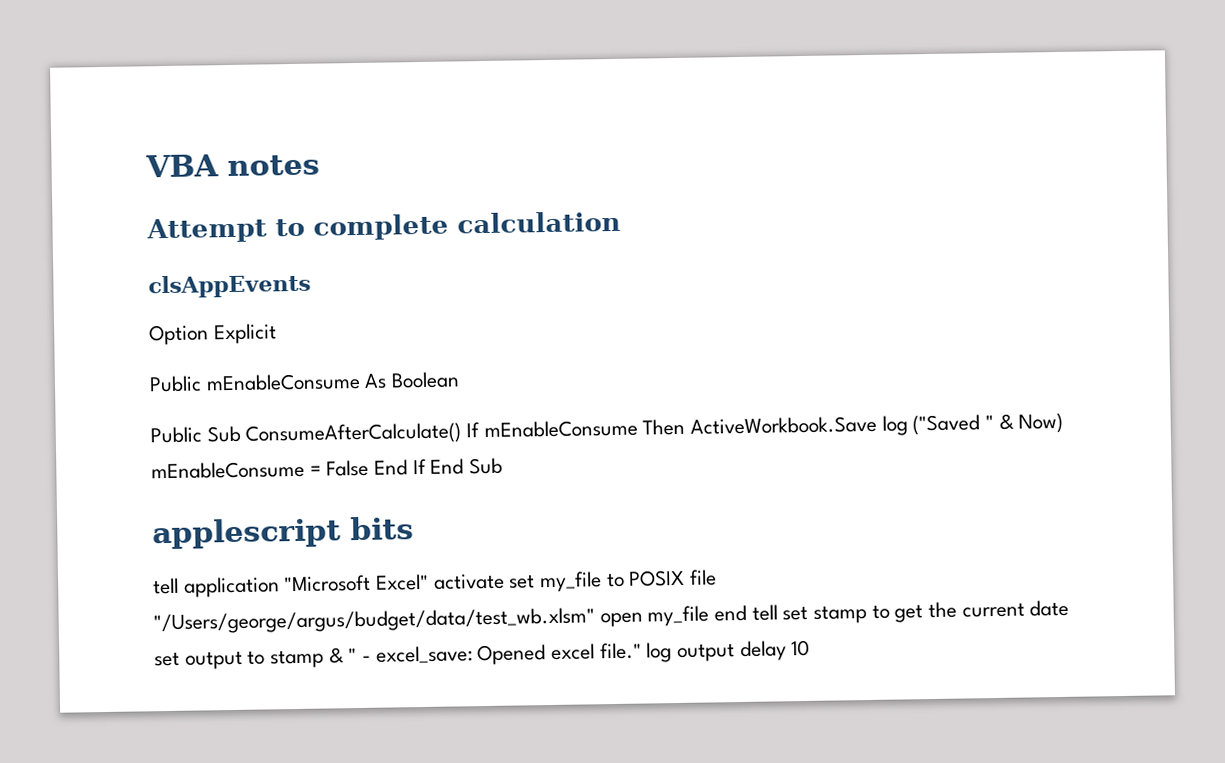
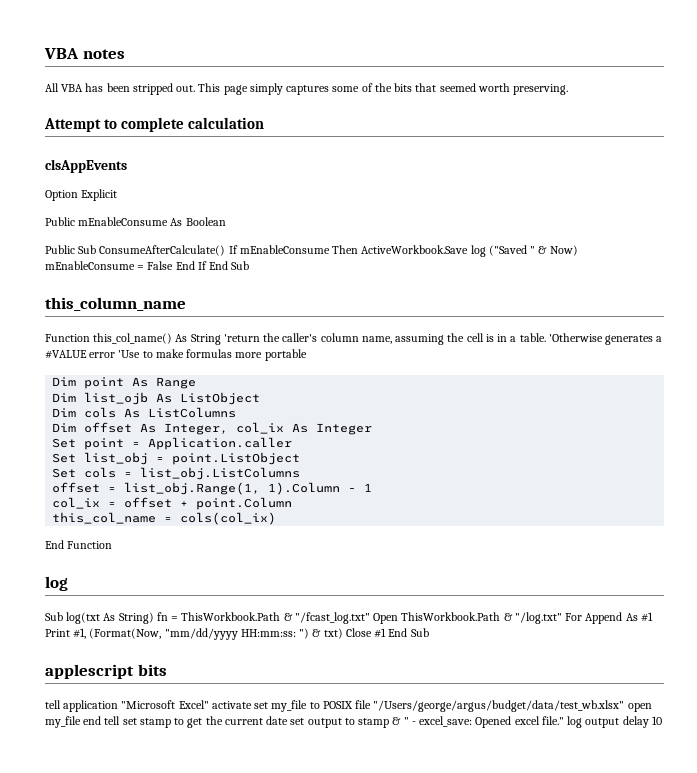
(320, 165) none -> [45,83,569,95] // All VBA has been stripped out. This page simply captures some of the bits that seemed worth preserving.
(504, 466) none -> [45,297,186,311] [45,333,663,345] [45,349,307,361] [52,377,197,389] [52,392,261,405] [52,407,237,418] [52,422,373,435] [52,437,293,450] [52,452,301,465] [52,467,301,480] [52,482,373,495] [52,497,293,510] [52,512,277,525] [45,540,113,549] [45,576,68,591] [45,612,653,624] [45,628,429,640] // this_column_name // Function this_col_name() As String 'return the caller's column name, assuming the cell is in a table. 'Otherwise generates a #VALUE error 'Use to make formulas more portable // Dim point As Range // Dim list_ojb As ListObject // Dim cols As ListColumns // Dim offset As Integer, col_ix As Integer // Set point = Application.caller // Set list_obj = point.ListObject // Set cols = list_obj.ListColumns // offset = list_obj.Range(1, 1).Column - 1 // col_ix = offset + point.Column // this_col_name = cols(col_ix) // End Function // log // Sub log(txt As String) fn = ThisWorkbook.Path & "/fcast_log.txt" Open ThisWorkbook.Path & "/log.txt" For Append As #1 Print #1, (Format(Now, "mm/dd/yyyy HH:mm:ss: ") & txt) Close #1 End Sub
[153,607,595,635] "/Users/george/argus/budget/data/test_wb.xlsm" -> [373,700,625,712] "/Users/george/argus/budget/data/test_wb.xlsx"

